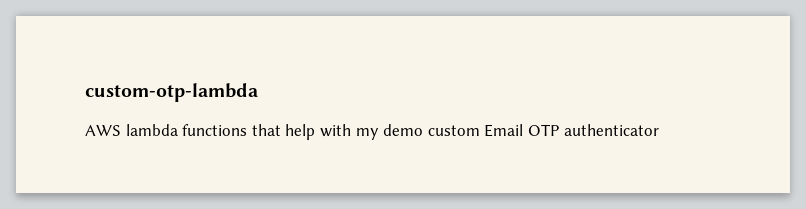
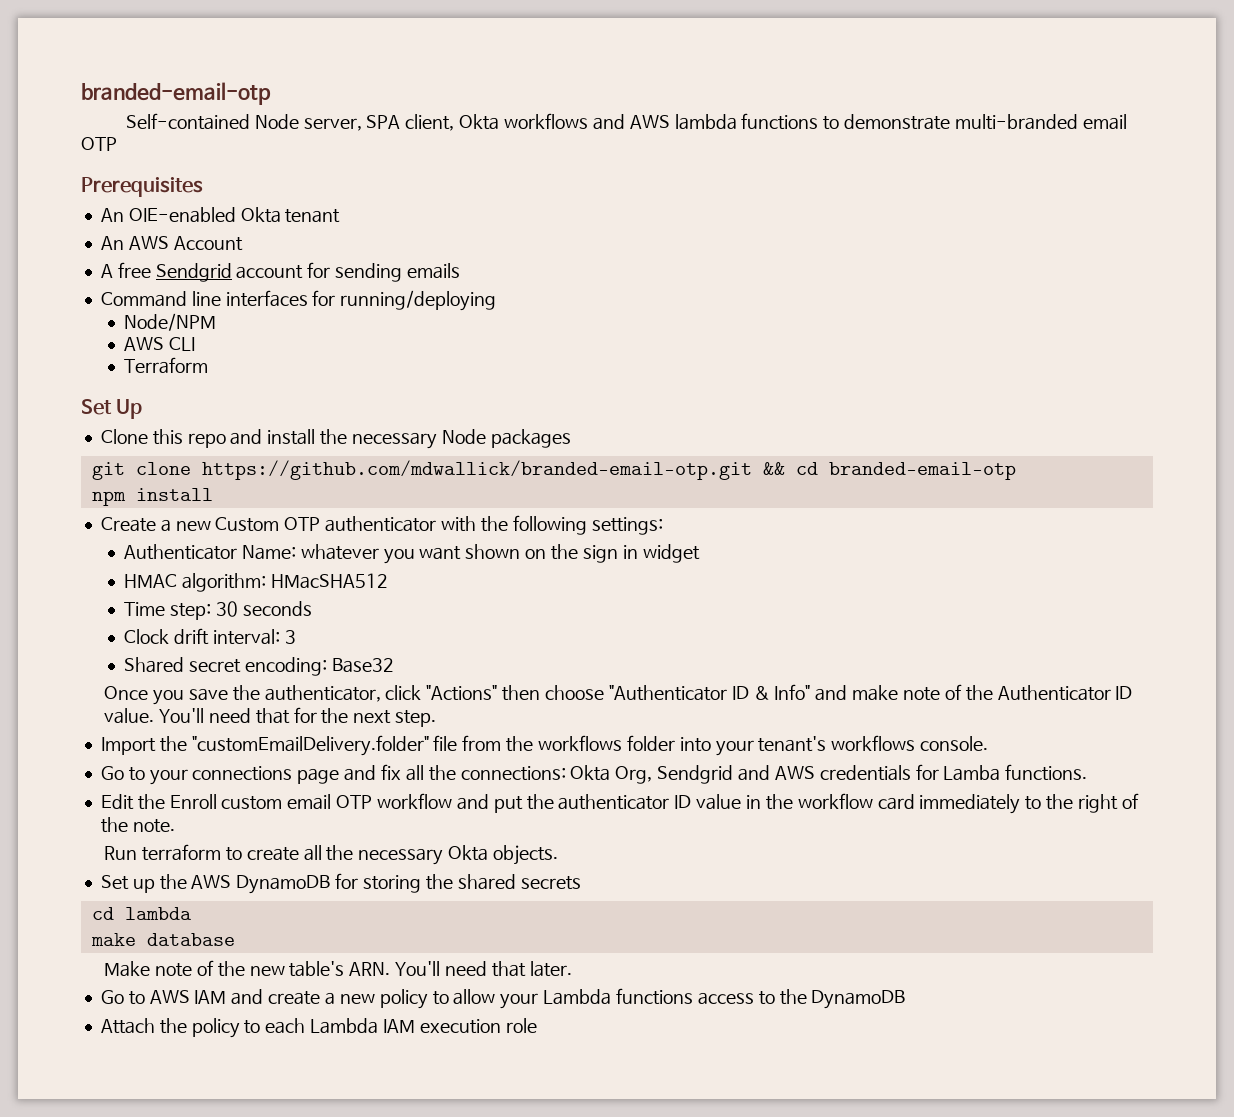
[85,83,258,102] [85,124,660,140] custom-otp-lambda // AWS lambda functions that help with my demo custom Email OTP authenticator -> [81,82,271,105] [125,113,1127,131] [81,137,117,151] [81,177,203,197] [100,207,341,223] [100,236,243,251] [100,262,460,282] [100,290,497,311] [123,313,216,331] [123,337,195,351] [123,357,208,374] [81,399,143,419] [100,429,571,449] [91,460,1016,480] [91,488,213,506] [100,515,663,535] [123,544,700,564] [123,573,388,592] [123,601,312,620] [123,628,296,645] [123,657,394,676] [104,684,1133,705] [104,707,437,727] [100,735,989,756] [100,764,1088,785] [100,793,1139,814] [100,817,175,833] [104,844,559,865] [100,873,581,894] [91,907,191,920] [90,933,235,946] [104,960,572,977] [100,988,906,1009] [100,1018,537,1038] branded-email-otp // Self-contained Node server, SPA client, Okta workflows and AWS lambda functions to demonstrate multi-branded email OTP // Prerequisites // An OIE-enabled Okta tenant // An AWS Account // A free Sendgrid account for sending emails // Command line interfaces for running/deploying // Node/NPM // AWS CLI // Terraform // Set Up // Clone this repo and install the necessary Node packages // git clone https://github.com/mdwallick/branded-email-otp.git && cd branded-email-otp // npm install // Create a new Custom OTP authenticator with the following settings: // Authenticator Name: whatever you want shown on the sign in widget // HMAC algorithm: HMacSHA512 // Time step: 30 seconds // Clock drift interval: 3 // Shared secret encoding: Base32 // Once you save the authenticator, click "Actions" then choose "Authenticator ID & Info" and make note of the Authenticator ID value. You'll need that for the next step. // Import the "customEmailDelivery.folder" file from the workflows folder into your tenant's workflows console. // Go to your connections page and fix all the connections: Okta Org, Sendgrid and AWS credentials for Lamba functions. // Edit the Enroll custom email OTP workflow and put the authenticator ID value in the workflow card immediately to the right of the note. // Run terraform to create all the necessary Okta objects. // Set up the AWS DynamoDB for storing the shared secrets // cd lambda // make database // Make note of the new table's ARN. You'll need that later. // Go to AWS IAM and create a new policy to allow your Lambda functions access to the DynamoDB // Attach the policy to each Lambda IAM execution role

